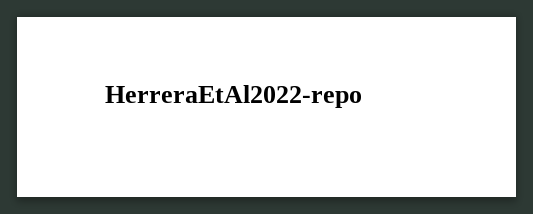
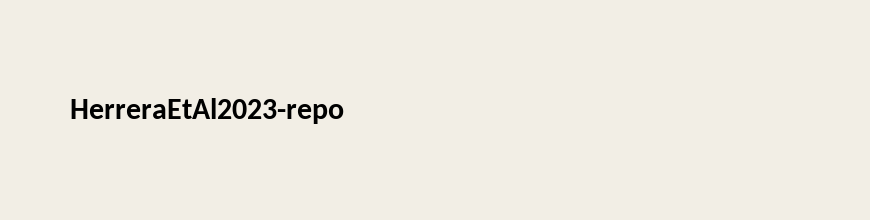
[105,85,362,108] HerreraEtAl2022-repo -> [70,98,344,124] HerreraEtAl2023-repo

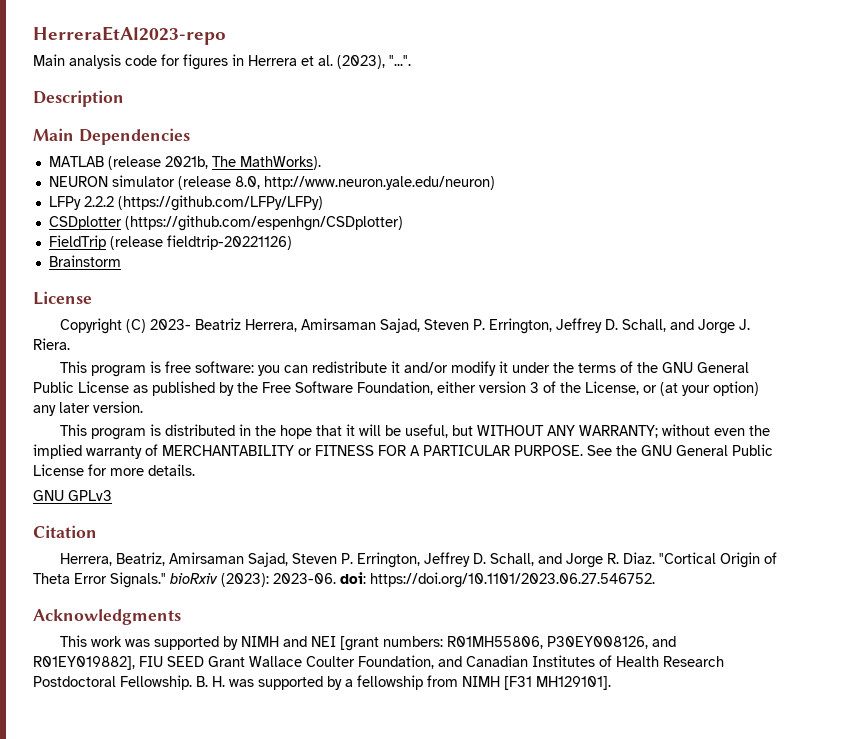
(344, 111) none -> [33,54,411,70] [33,90,124,107] [33,128,190,145] [48,156,321,170] [48,175,495,190] [48,195,323,211] [48,215,403,231] [48,235,292,250] [48,255,121,267] [33,291,92,305] [60,318,751,334] [33,338,70,350] [60,361,750,377] [33,381,759,396] [33,401,143,416] [60,424,771,440] [33,444,773,459] [33,464,195,476] [33,490,112,501] [33,525,97,538] [60,552,778,568] [33,572,655,588] [33,609,181,625] [60,635,677,651] [33,655,724,670] [33,675,611,690] // Main analysis code for figures in Herrera et al. (2023), "...". // Description // Main Dependencies // MATLAB (release 2021b, The MathWorks). // NEURON simulator (release 8.0, http://www.neuron.yale.edu/neuron) // LFPy 2.2.2 (https://github.com/LFPy/LFPy) // CSDplotter (https://github.com/espenhgn/CSDplotter) // FieldTrip (release fieldtrip-20221126) // Brainstorm // License // Copyright (C) 2023- Beatriz Herrera, Amirsaman Sajad, Steven P. Errington, Jeffrey D. Schall, and Jorge J. Riera. // This program is free software: you can redistribute it and/or modify it under the terms of the GNU General Public License as published by the Free Software Foundation, either version 3 of the License, or (at your option) any later version. // This program is distributed in the hope that it will be useful, but WITHOUT ANY WARRANTY; without even the implied warranty of MERCHANTABILITY or FITNESS FOR A PARTICULAR PURPOSE. See the GNU General Public License for more details. // GNU GPLv3 // Citation // Herrera, Beatriz, Amirsaman Sajad, Steven P. Errington, Jeffrey D. Schall, and Jorge R. Diaz. "Cortical Origin of Theta Error Signals." bioRxiv (2023): 2023-06. doi: https://doi.org/10.1101/2023.06.27.546752. // Acknowledgments // This work was supported by NIMH and NEI [grant numbers: R01MH55806, P30EY008126, and R01EY019882], FIU SEED Grant Wallace Coulter Foundation, and Canadian Institutes of Health Research Postdoctoral Fellowship. B. H. was supported by a fellowship from NIMH [F31 MH129101].

